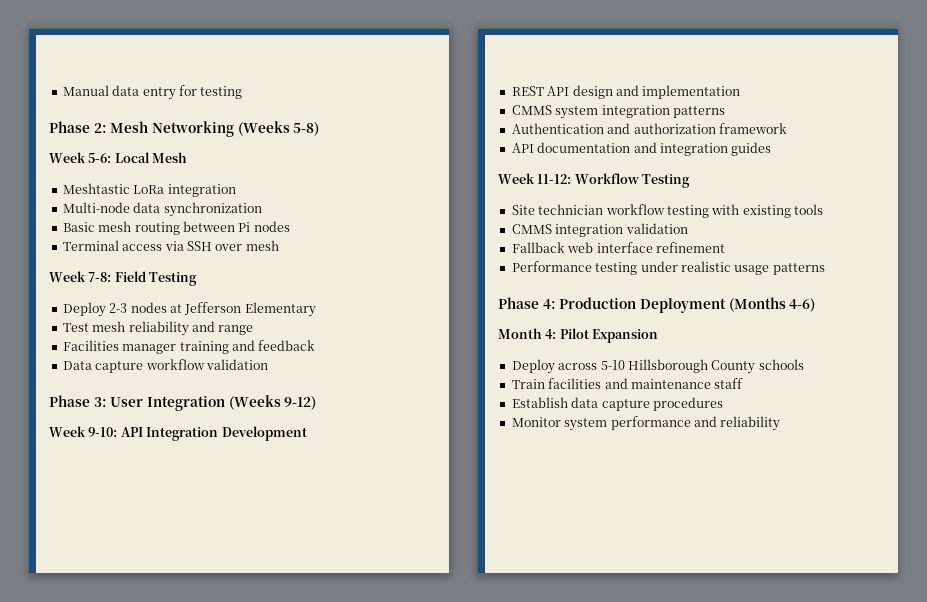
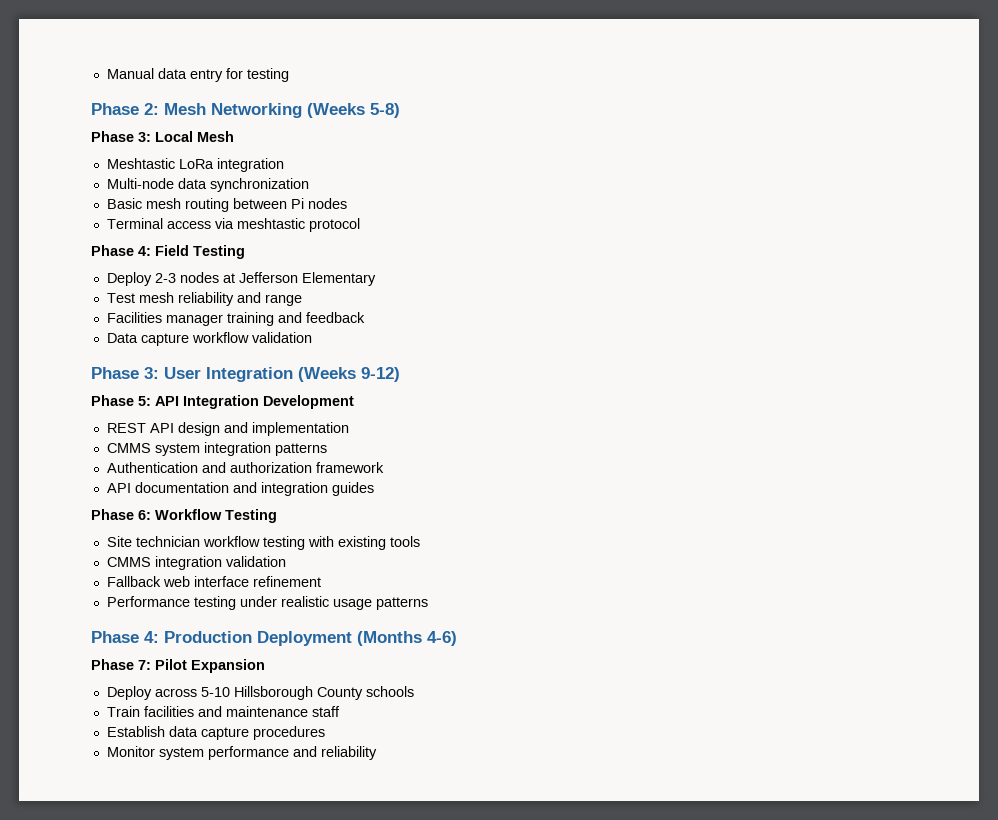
[49,152,112,163] Week 5-6: -> [91,131,151,142] Phase 3:
[186,240,279,251] [49,271,112,282] SSH over mesh // Week 7-8: -> [236,218,360,232] [91,245,151,256] meshtastic protocol // Phase 4:
[49,426,118,437] Week 9-10: -> [91,395,151,406] Phase 5:
[498,173,572,184] Week 11-12: -> [91,509,151,520] Phase 6:
[498,328,557,339] Month 4: -> [91,659,151,670] Phase 7:

